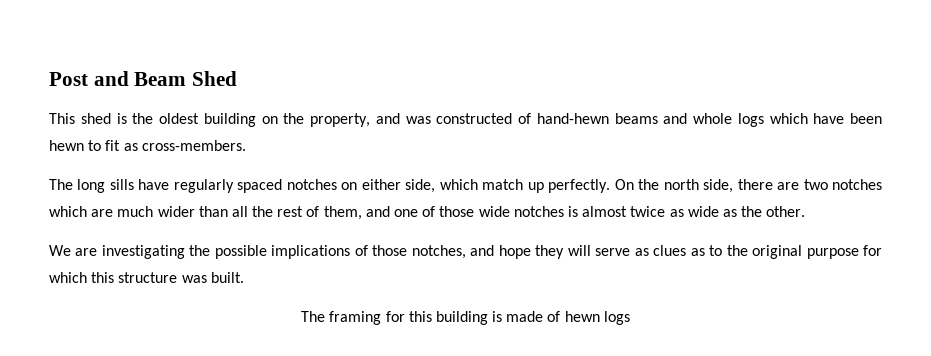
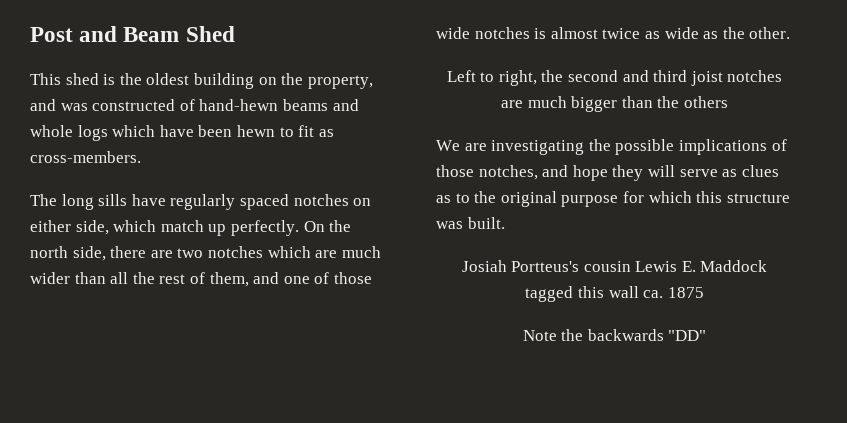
(806, 211) none -> [446,70,783,86] [501,96,728,112] // Left to right, the second and third joist notches are much bigger than the others
[301,311,630,325] The framing for this building is made of hewn logs -> [461,260,768,272] [525,286,704,302] [522,329,707,341] Josiah Portteus's cousin Lewis E. Maddock tagged this wall ca. 1875 // Note the backwards "DD"

